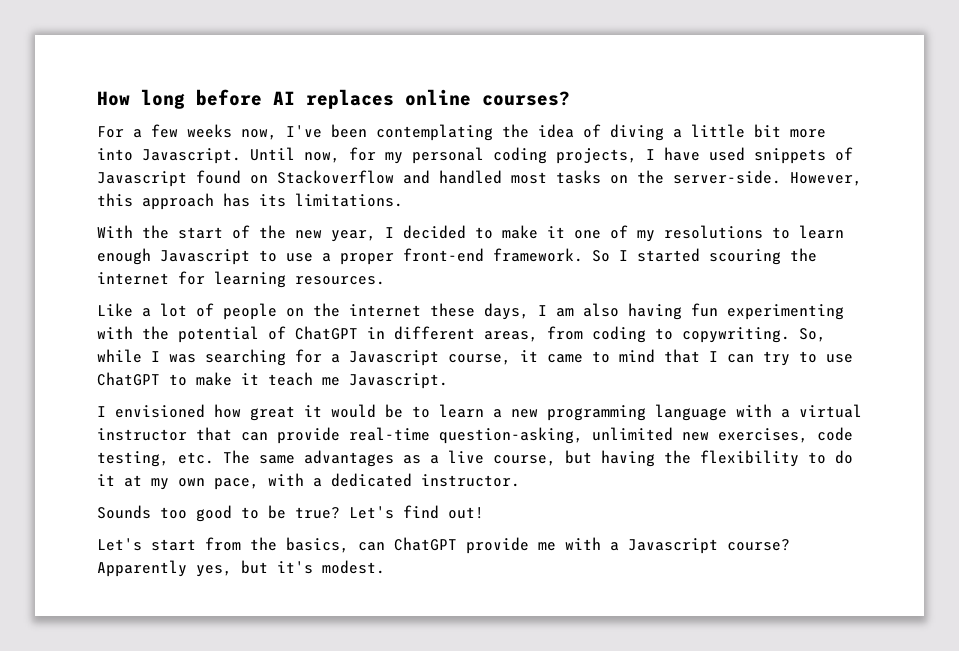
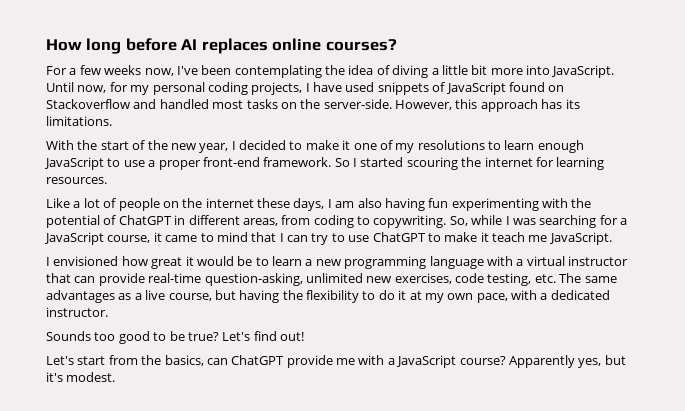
[142,148,241,164] Javascript. -> [551,65,615,78] JavaScript.
[97,171,187,187] Javascript -> [445,82,506,95] JavaScript
[160,249,250,265] Javascript -> [44,157,104,170] JavaScript
[349,350,439,366] Javascript -> [44,232,104,245] JavaScript
[349,373,448,389] Javascript. -> [548,232,612,245] JavaScript.
[628,538,718,554] Javascript -> [396,355,457,368] JavaScript

